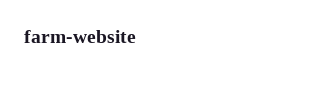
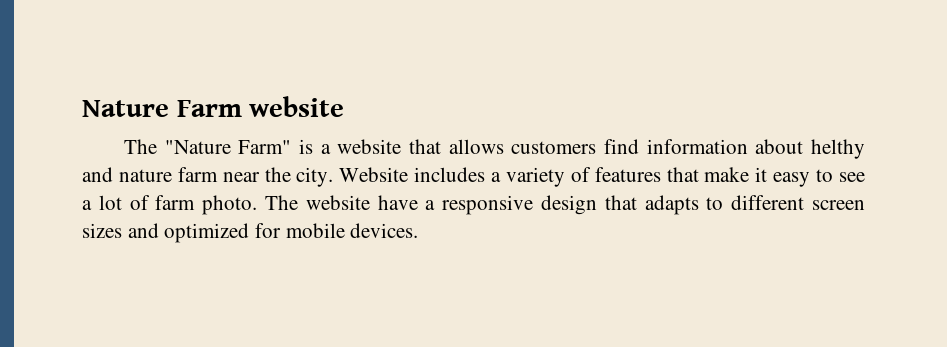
[24,30,136,43] farm-website -> [82,96,345,117] [124,139,866,159] [82,167,865,187] [82,195,865,215] [82,223,419,243] Nature Farm website // The "Nature Farm" is a website that allows customers find information about helthy and nature farm near the city. Website includes a variety of features that make it easy to see a lot of farm photo. The website have a responsive design that adapts to different screen sizes and optimized for mobile devices.

